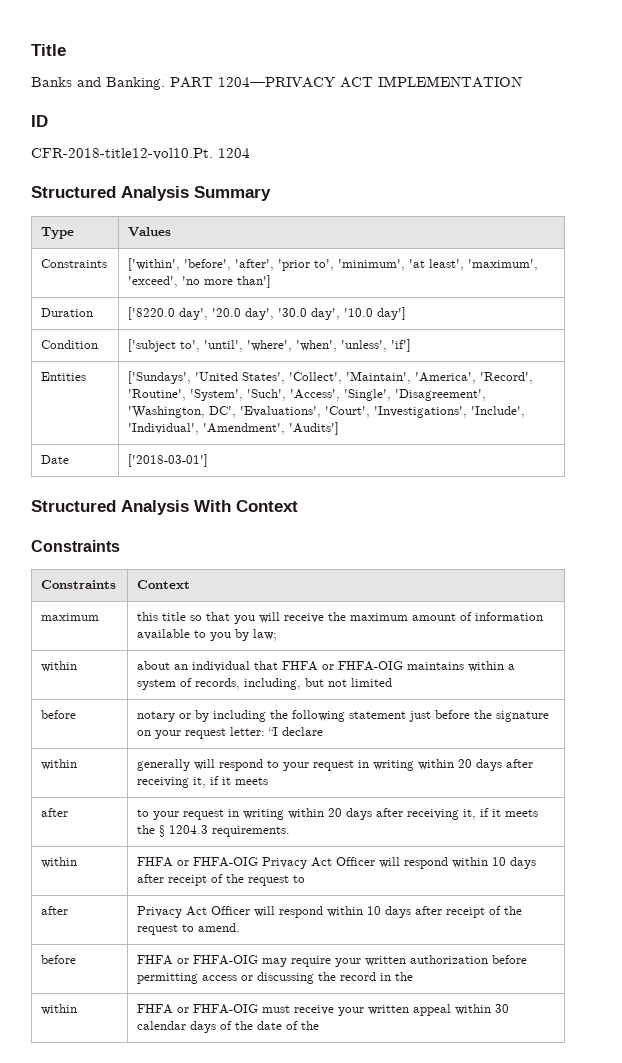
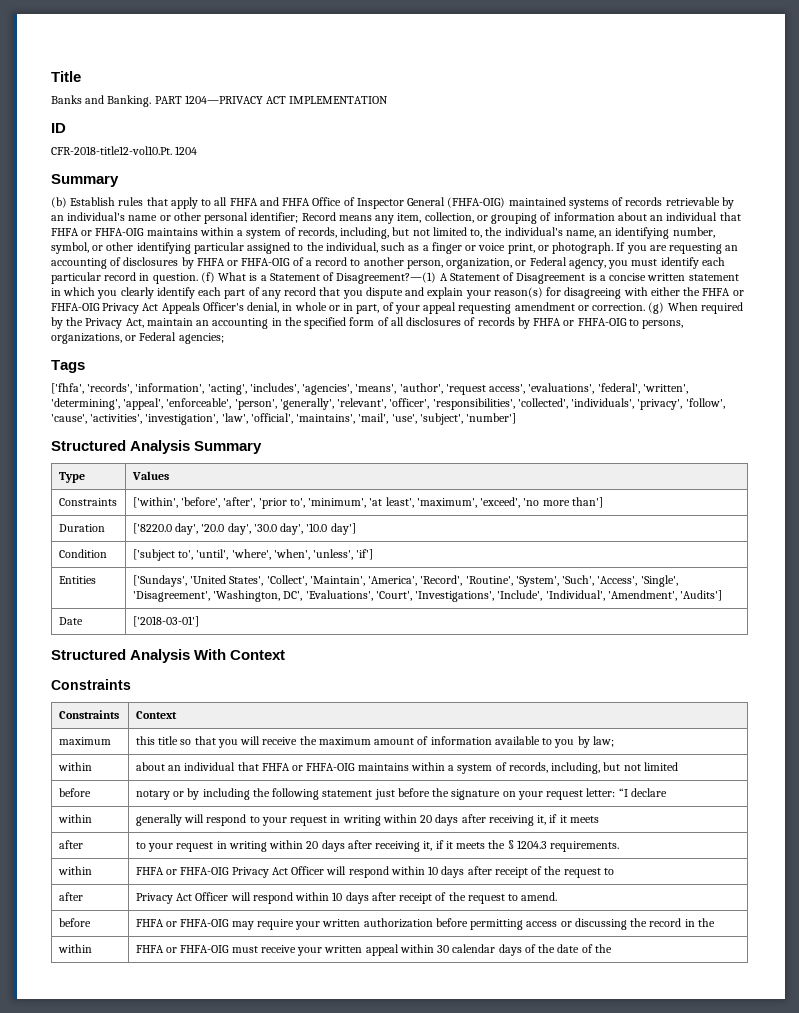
(250, 153) none -> [51,174,119,187] [51,197,734,209] [51,212,741,224] [51,227,715,239] [51,242,739,254] [51,257,725,269] [51,272,739,284] [51,287,744,299] [51,302,743,314] [51,317,684,329] [51,332,224,344] [51,360,85,373] [51,383,688,395] [51,398,725,410] [51,413,517,425] // Summary // (b) Establish rules that apply to all FHFA and FHFA Office of Inspector General (FHFA-OIG) maintained systems of records retrievable by an individual's name or other personal identifier; Record means any item, collection, or grouping of information about an individual that FHFA or FHFA-OIG maintains within a system of records, including, but not limited to, the individual's name, an identifying number, symbol, or other identifying particular assigned to the individual, such as a finger or voice print, or photograph. If you are requesting an accounting of disclosures by FHFA or FHFA-OIG of a record to another person, organization, or Federal agency, you must identify each particular record in question. (f) What is a Statement of Disagreement?—(1) A Statement of Disagreement is a concise written statement in which you clearly identify each part of any record that you dispute and explain your reason(s) for disagreeing with either the FHFA or FHFA-OIG Privacy Act Appeals Officer's denial, in whole or in part, of your appeal requesting amendment or correction. (g) When required by the Privacy Act, maintain an accounting in the specified form of all disclosures of records by FHFA or FHFA-OIG to persons, organizations, or Federal agencies; // Tags // ['fhfa', 'records', 'information', 'acting', 'includes', 'agencies', 'means', 'author', 'request access', 'evaluations', 'federal', 'written', 'determining', 'appeal', 'enforceable', 'person', 'generally', 'relevant', 'officer', 'responsibilities', 'collected', 'individuals', 'privacy', 'follow', 'cause', 'activities', 'investigation', 'law', 'official', 'maintains', 'mail', 'use', 'subject', 'number']

